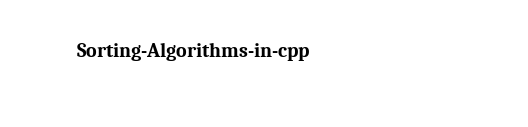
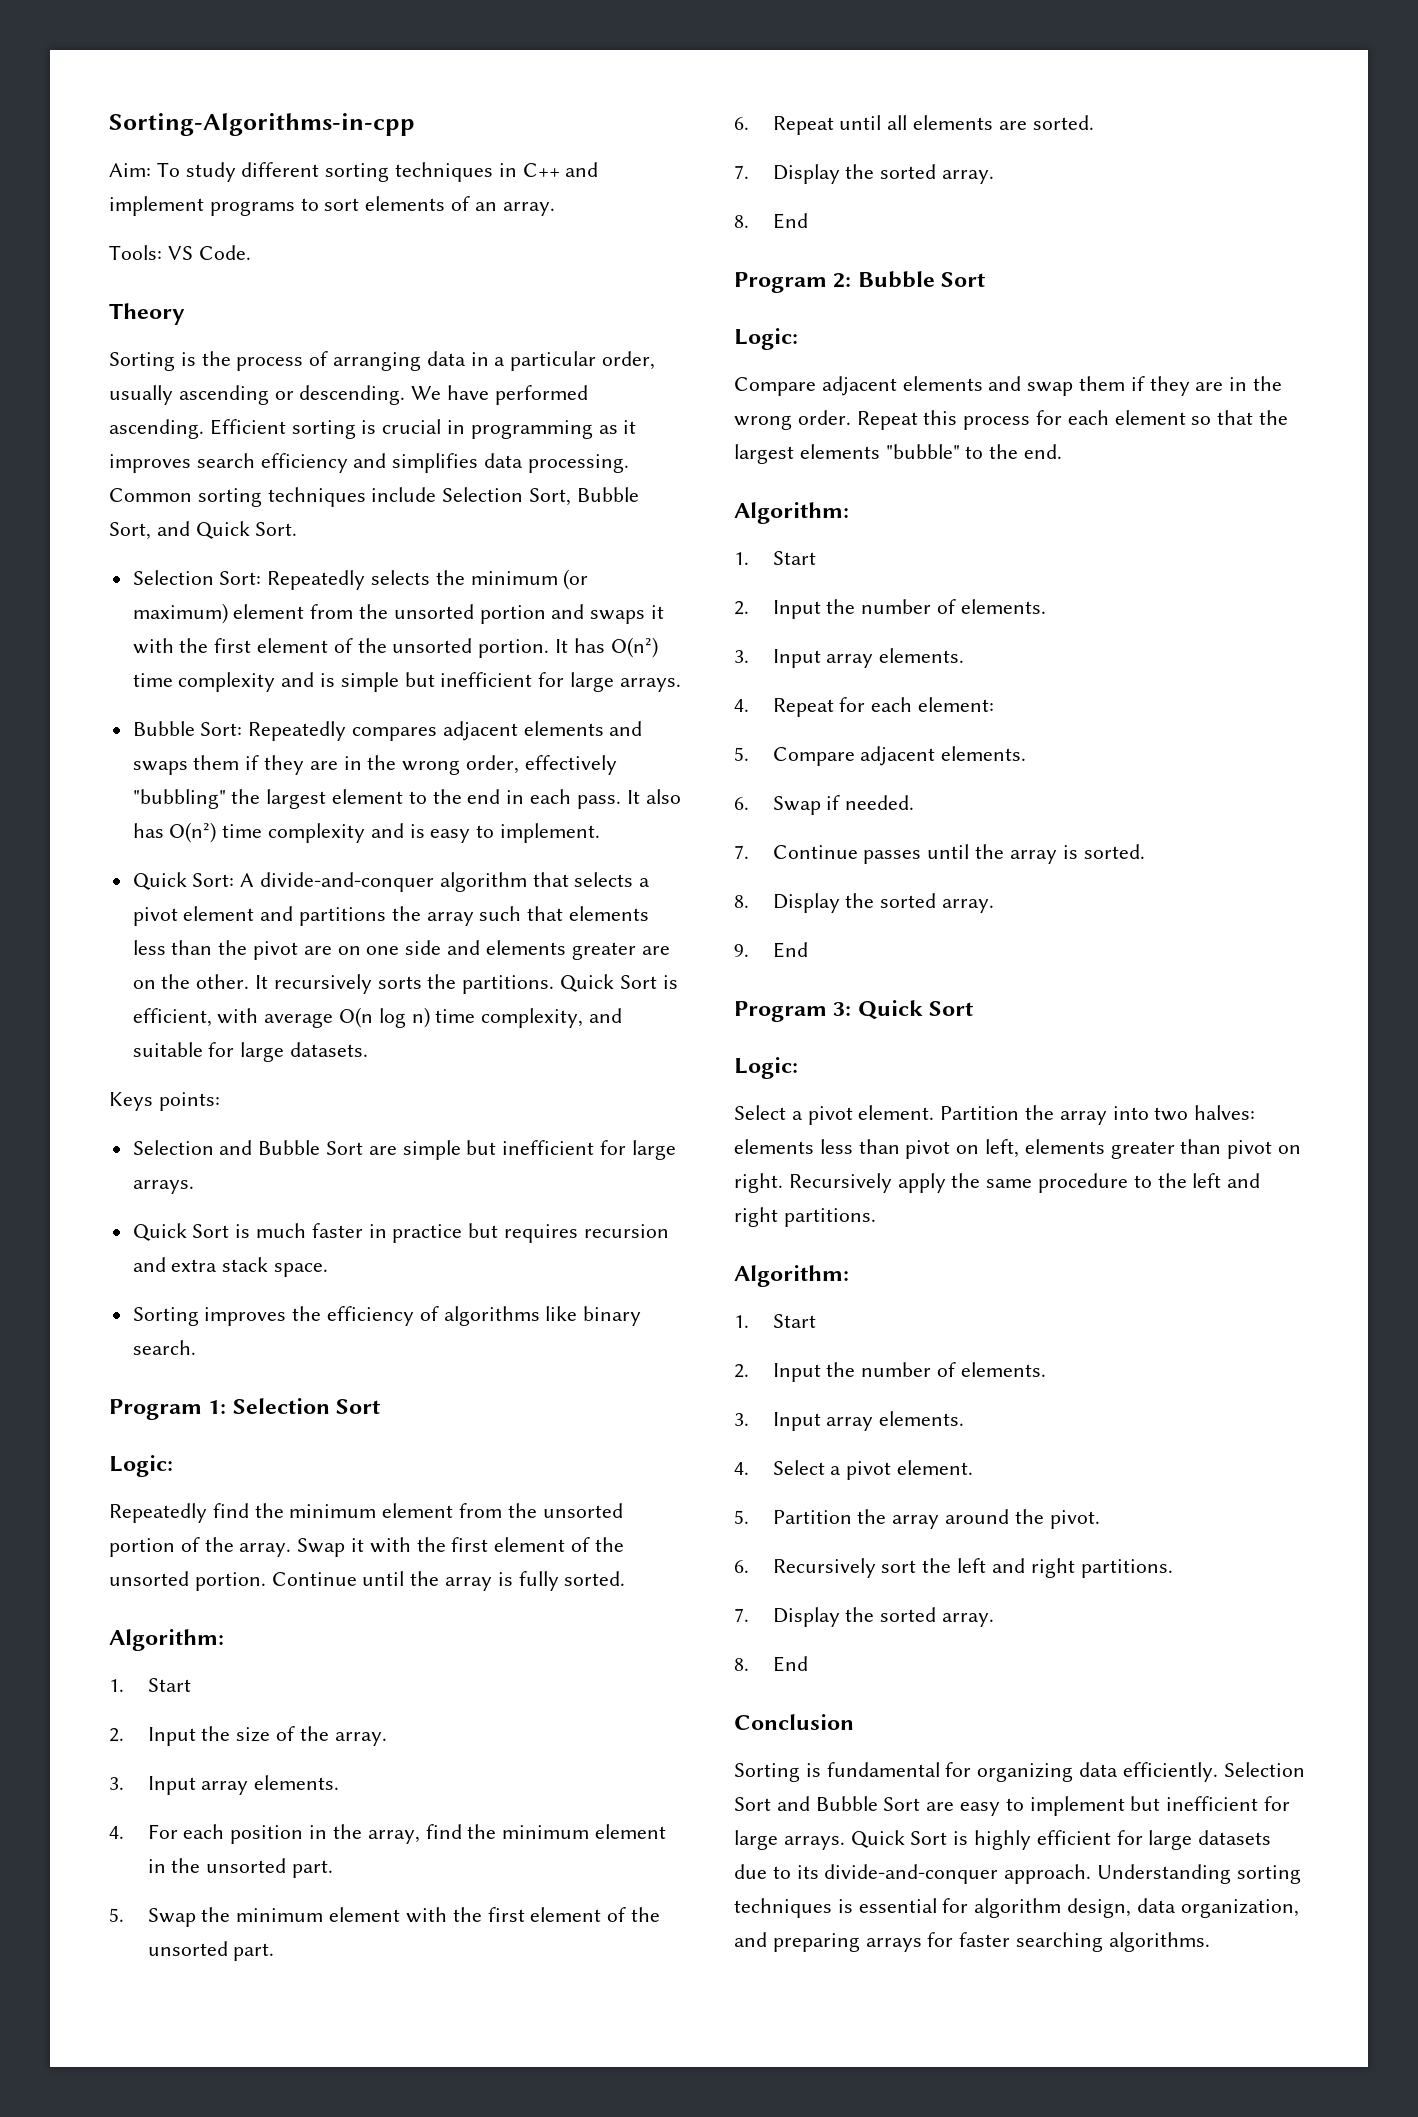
(309, 51) none -> [109,162,599,182] [109,196,555,216] [109,245,251,260] [109,303,185,325] [109,351,656,371] [109,385,588,405] [109,419,637,439] [109,453,629,473] [109,487,639,507] [109,521,298,540] [132,569,589,590] [132,603,665,624] [132,637,658,658] [132,672,681,692] [132,721,643,741] [132,755,617,775] [132,789,681,809] [132,822,601,843] [132,872,651,892] [132,906,650,926] [132,940,670,960] [132,974,678,994] [132,1007,623,1028] [132,1042,369,1062] [109,1092,220,1111] [132,1140,676,1160] [132,1180,194,1194] [132,1223,669,1243] [132,1257,329,1277] [132,1306,642,1326] [132,1340,196,1355] [109,1398,381,1420] [109,1455,173,1477] [109,1503,623,1523] [109,1537,624,1557] [109,1571,626,1591] [109,1629,224,1651] [109,1678,191,1692] [109,1726,387,1746] [109,1775,340,1795] [109,1824,666,1844] [147,1858,334,1878] [109,1907,660,1927] [147,1941,275,1961] [734,115,1094,135] [734,164,995,184] [734,213,808,229] [734,271,986,293] [734,328,798,350] [734,376,1283,396] [734,410,1289,430] [734,444,1063,464] [734,502,849,524] [734,551,816,565] [734,599,1046,619] [734,648,965,668] [734,697,995,717] [734,746,1027,766] [734,795,915,815] [734,844,1145,864] [734,893,995,913] [734,942,808,958] [734,1000,974,1022] [734,1057,798,1079] [734,1105,1256,1125] [734,1139,1302,1159] [734,1173,1261,1193] [734,1207,876,1227] [734,1265,849,1287] [734,1314,816,1328] [734,1362,1046,1382] [734,1411,965,1431] [734,1460,974,1480] [734,1509,1100,1529] [734,1558,1173,1578] [734,1607,995,1627] [734,1656,808,1672] [734,1714,854,1730] [734,1762,1305,1782] [734,1796,1291,1816] [734,1830,1272,1850] [734,1864,1301,1884] [734,1898,1299,1918] [734,1932,1210,1952] // Aim: To study different sorting techniques in C++ and implement programs to sort elements of an array. // Tools: VS Code. // Theory // Sorting is the process of arranging data in a particular order, usually ascending or descending. We have performed ascending. Efficient sorting is crucial in programming as it improves search efficiency and simplifies data processing. Common sorting techniques include Selection Sort, Bubble Sort, and Quick Sort. // Selection Sort: Repeatedly selects the minimum (or maximum) element from the unsorted portion and swaps it with the first element of the unsorted portion. It has O(n²) time complexity and is simple but inefficient for large arrays. // Bubble Sort: Repeatedly compares adjacent elements and swaps them if they are in the wrong order, effectively "bubbling" the largest element to the end in each pass. It also has O(n²) time complexity and is easy to implement. // Quick Sort: A divide-and-conquer algorithm that selects a pivot element and partitions the array such that elements less than the pivot are on one side and elements greater are on the other. It recursively sorts the partitions. Quick Sort is efficient, with average O(n log n) time complexity, and suitable for large datasets. // Keys points: // Selection and Bubble Sort are simple but inefficient for large arrays. // Quick Sort is much faster in practice but requires recursion and extra stack space. // Sorting improves the efficiency of algorithms like binary search. // Program 1: Selection Sort // Logic: // Repeatedly find the minimum element from the unsorted portion of the array. Swap it with the first element of the unsorted portion. Continue until the array is fully sorted. // Algorithm: // 1. Start // 2. Input the size of the array. // 3. Input array elements. // 4. For each position in the array, find the minimum element in the unsorted part. // 5. Swap the minimum element with the first element of the unsorted part. // 6. Repeat until all elements are sorted. // 7. Display the sorted array. // 8. End // Program 2: Bubble Sort // Logic: // Compare adjacent elements and swap them if they are in the wrong order. Repeat this process for each element so that the largest elements "bubble" to the end. // Algorithm: // 1. Start // 2. Input the number of elements. // 3. Input array elements. // 4. Repeat for each element: // 5. Compare adjacent elements. // 6. Swap if needed. // 7. Continue passes until the array is sorted. // 8. Display the sorted array. // 9. End // Program 3: Quick Sort // Logic: // Select a pivot element. Partition the array into two halves: elements less than pivot on left, elements greater than pivot on right. Recursively apply the same procedure to the left and right partitions. // Algorithm: // 1. Start // 2. Input the number of elements. // 3. Input array elements. // 4. Select a pivot element. // 5. Partition the array around the pivot. // 6. Recursively sort the left and right partitions. // 7. Display the sorted array. // 8. End // Conclusion // Sorting is fundamental for organizing data efficiently. Selection Sort and Bubble Sort are easy to implement but inefficient for large arrays. Quick Sort is highly efficient for large datasets due to its divide-and-conquer approach. Understanding sorting techniques is essential for algorithm design, data organization, and preparing arrays for faster searching algorithms.

